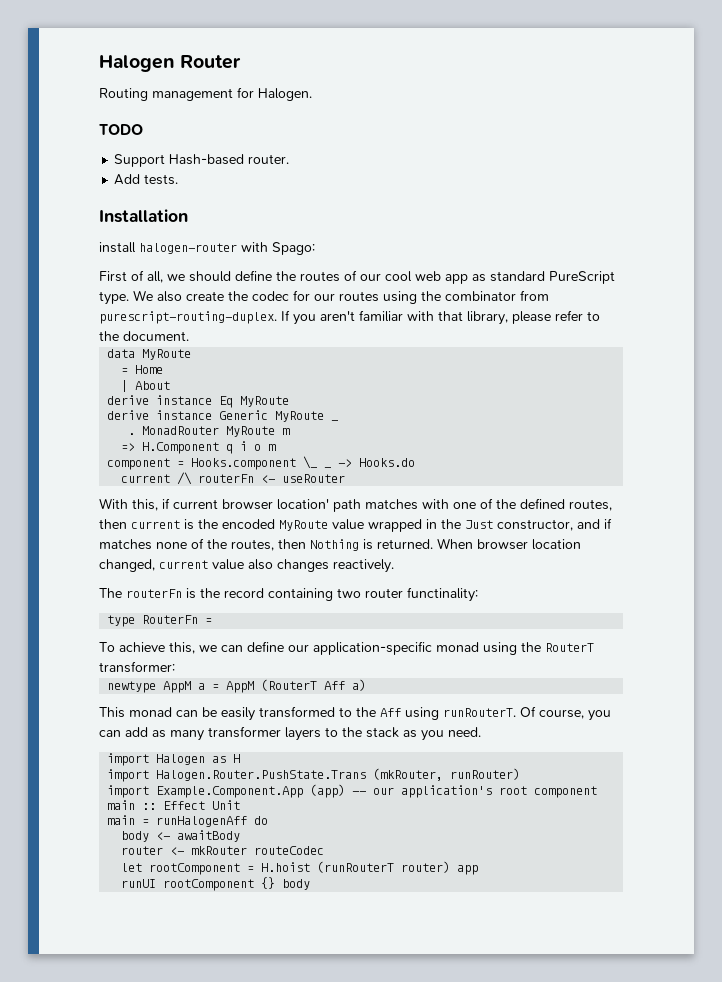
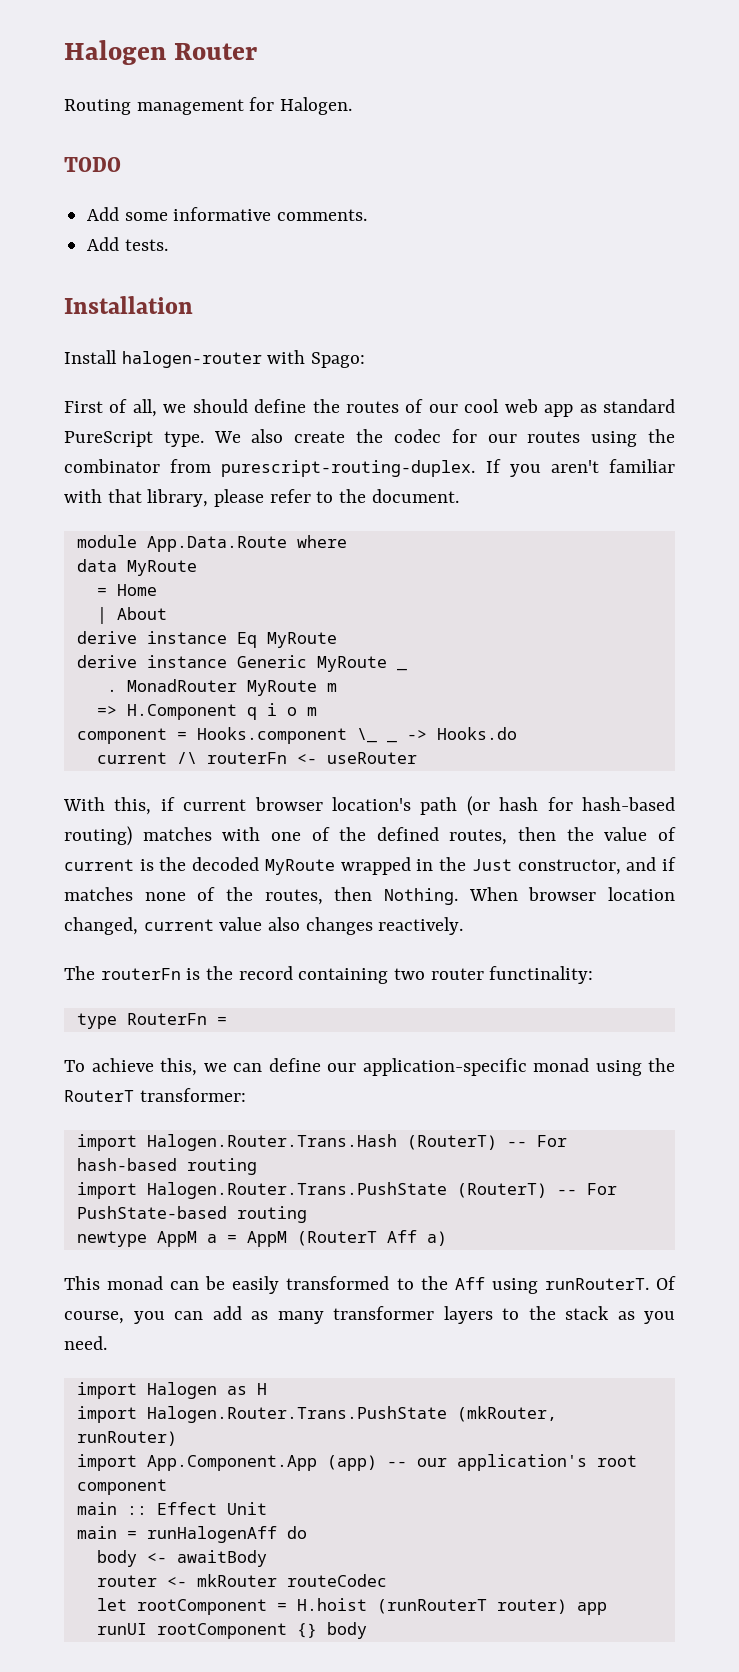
[114,154,290,167] Support Hash-based router. -> [87,207,368,221] Add some informative comments.
[99,242,136,253] install -> [64,350,117,364] Install
(189, 336) none -> [76,535,347,552] // module App.Data.Route where
[277,499,361,512] location' path -> [332,796,675,816] [64,826,132,846] location's path (or hash for hash-based routing)
[131,519,364,531] current is the encoded MyRoute value -> [566,827,676,841] [64,857,335,875] the value of current is the decoded MyRoute
[310,539,433,551] Nothing is returned. -> [384,888,458,905] Nothing.
(175, 667) none -> [76,1134,567,1151] [76,1158,257,1175] [76,1182,617,1199] [76,1206,307,1223] // import Halogen.Router.Trans.Hash (RouterT) -- For hash-based routing // import Halogen.Router.Trans.PushState (RouterT) -- For PushState-based routing
[156,770,367,781] Halogen.Router.PushState.Trans -> [146,1406,447,1423] Halogen.Router.Trans.PushState
[156,786,304,798] Example.Component.App -> [146,1455,317,1471] App.Component.App

